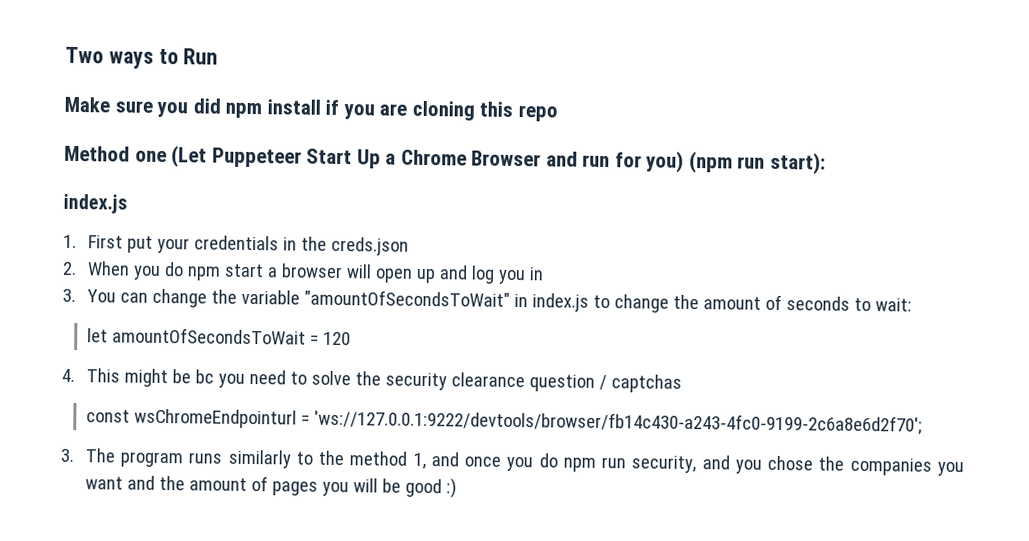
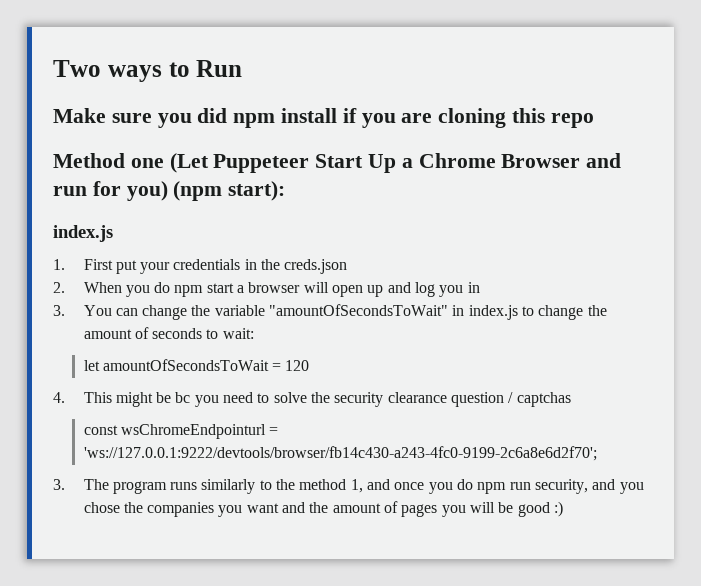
[737,156,766,169] run -> (223, 191) none

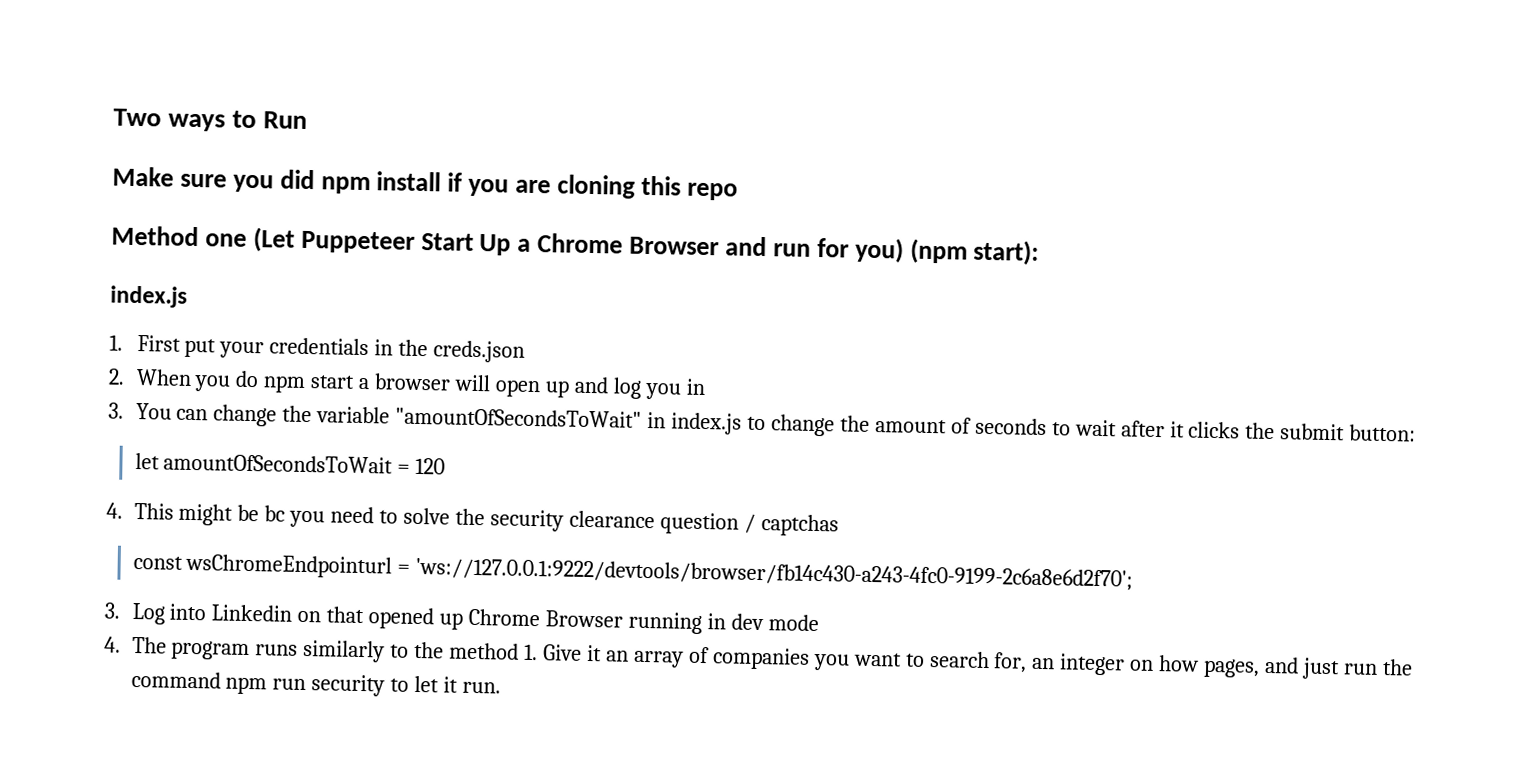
[222,328,254,339] wait: -> [1074,419,1417,442] wait after it clicks the submit button:
(65, 484) none -> [131,602,819,635] [104,636,121,653] Log into Linkedin on that opened up Chrome Browser running in dev mode // 4.
[350,479,644,494] [83,501,564,517] 1, and once you do npm run security, and you chose the companies you want and the amount of pages you will be good :) -> [524,643,1413,680] [130,670,502,697] 1. Give it an array of companies you want to search for, an integer on how pages, and just run the command npm run security to let it run.

